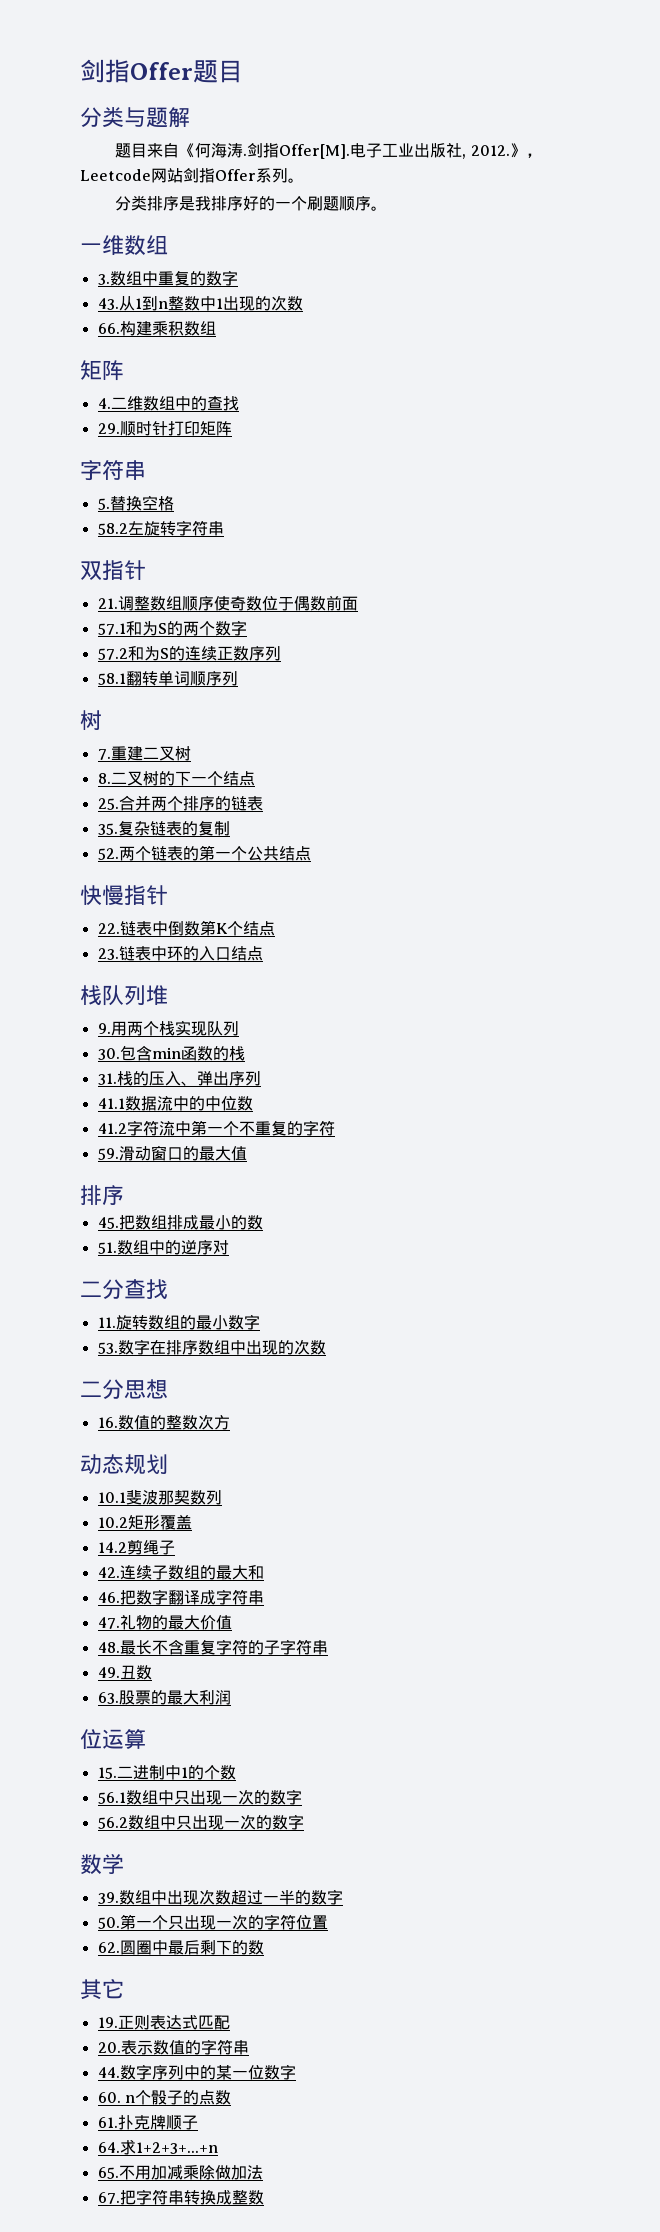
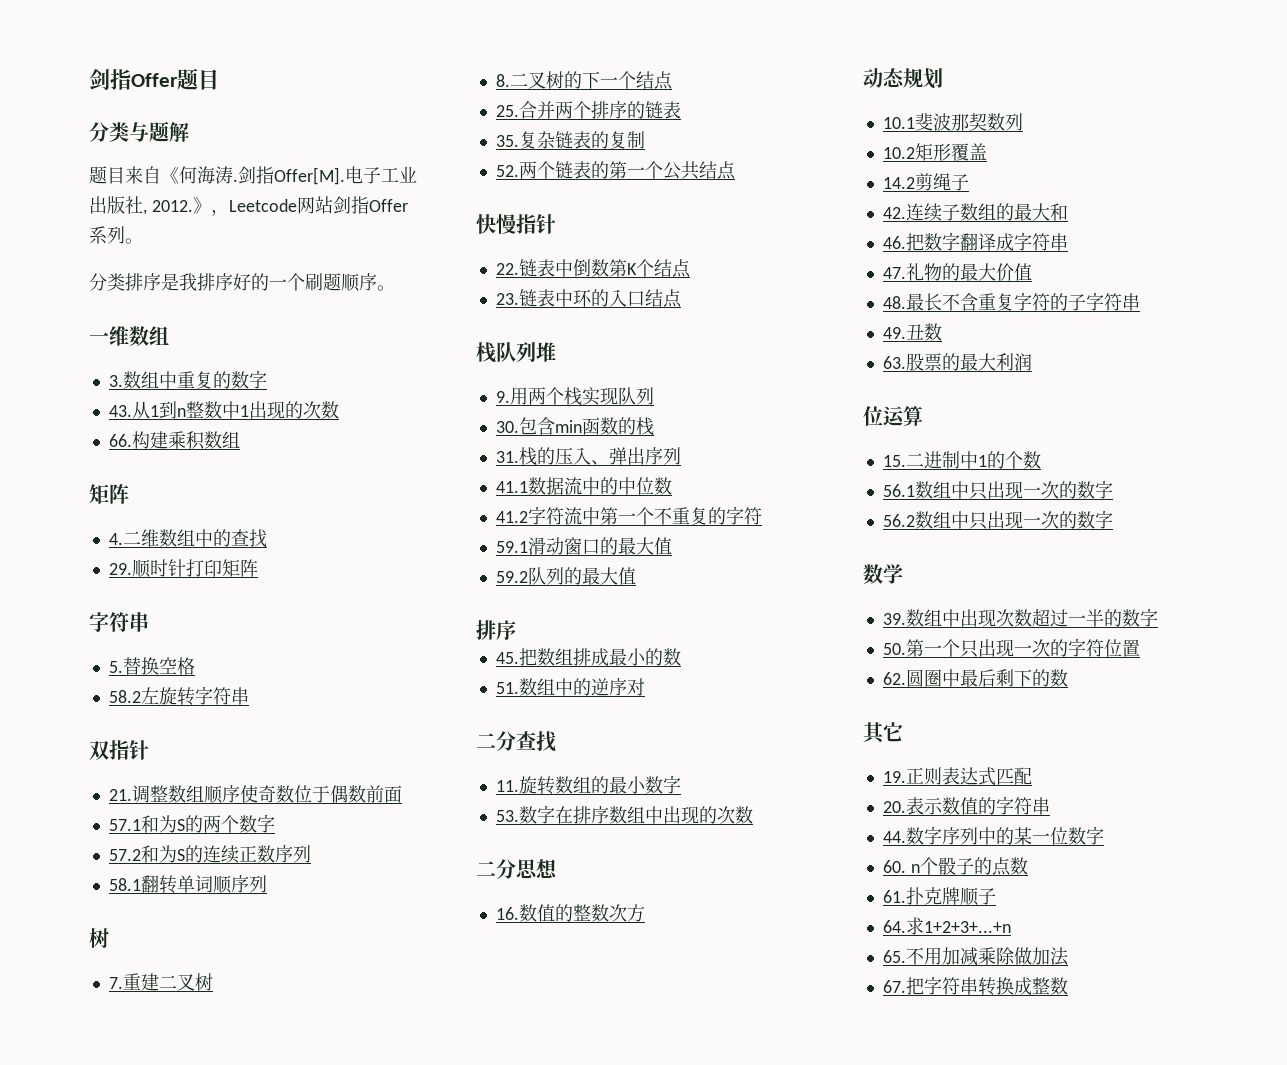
[97,1148,119,1160] 59. -> [495,541,528,553] 59.1
(247, 1153) none -> [495,567,636,585] // 59.2队列的最大值

